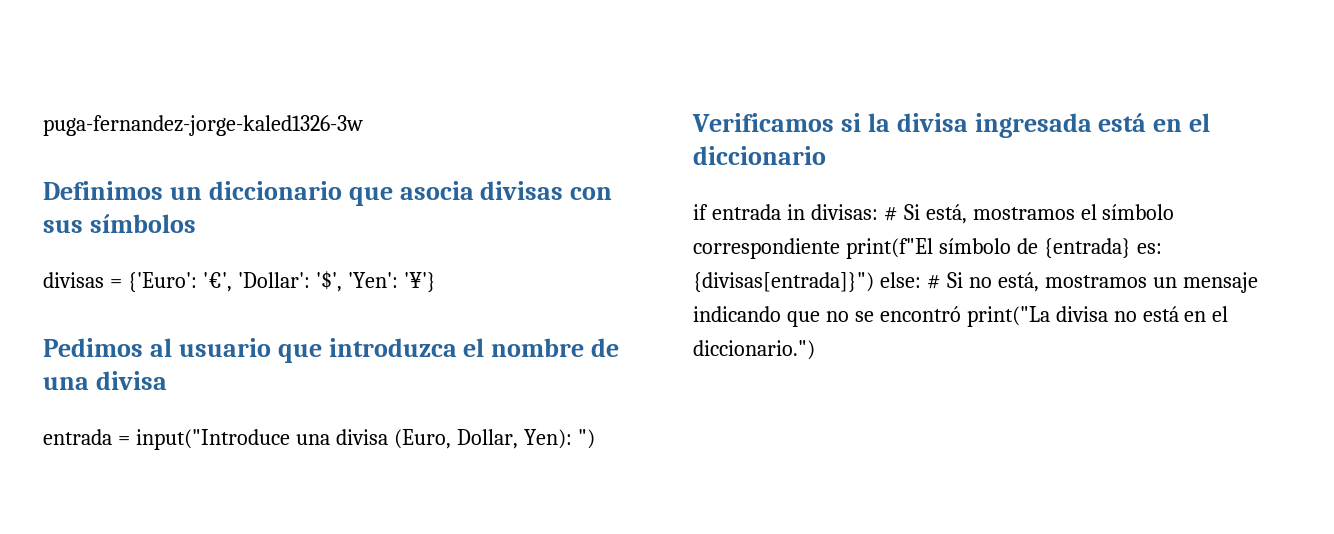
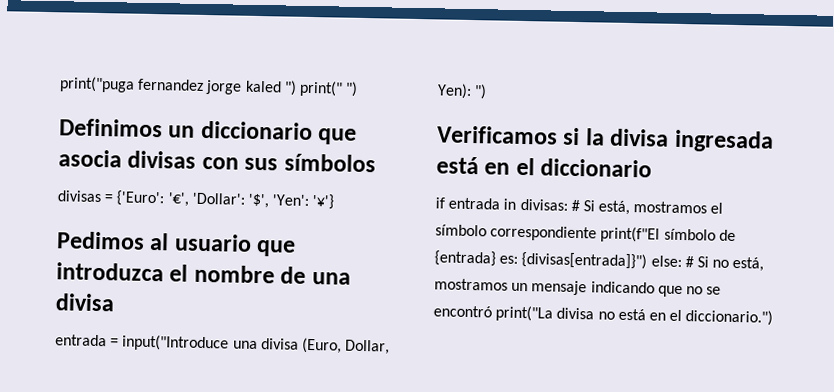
[43,115,363,136] puga-fernandez-jorge-kaled1326-3w -> [59,76,359,97] print("puga fernandez jorge kaled ") print(" ")

